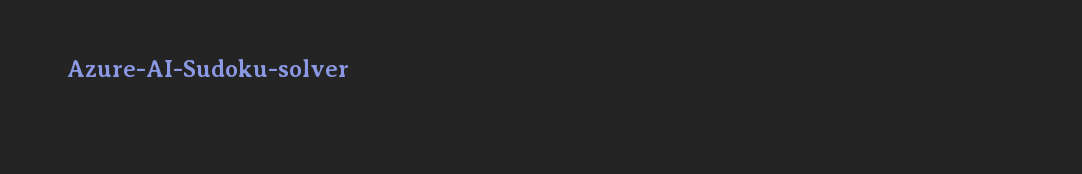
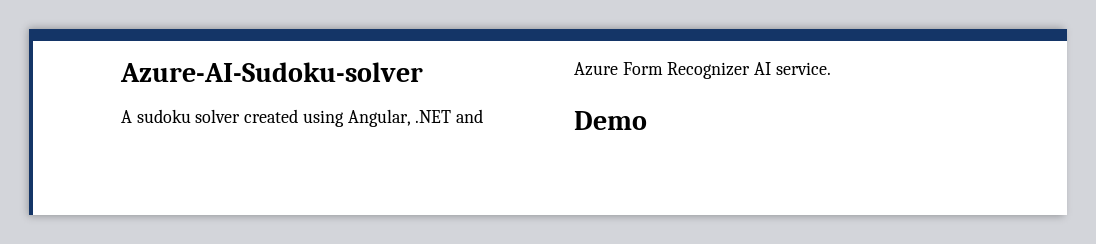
(349, 68) none -> [121,109,484,127] [574,62,831,79] [574,111,647,130] // A sudoku solver created using Angular, .NET and Azure Form Recognizer AI service. // Demo

